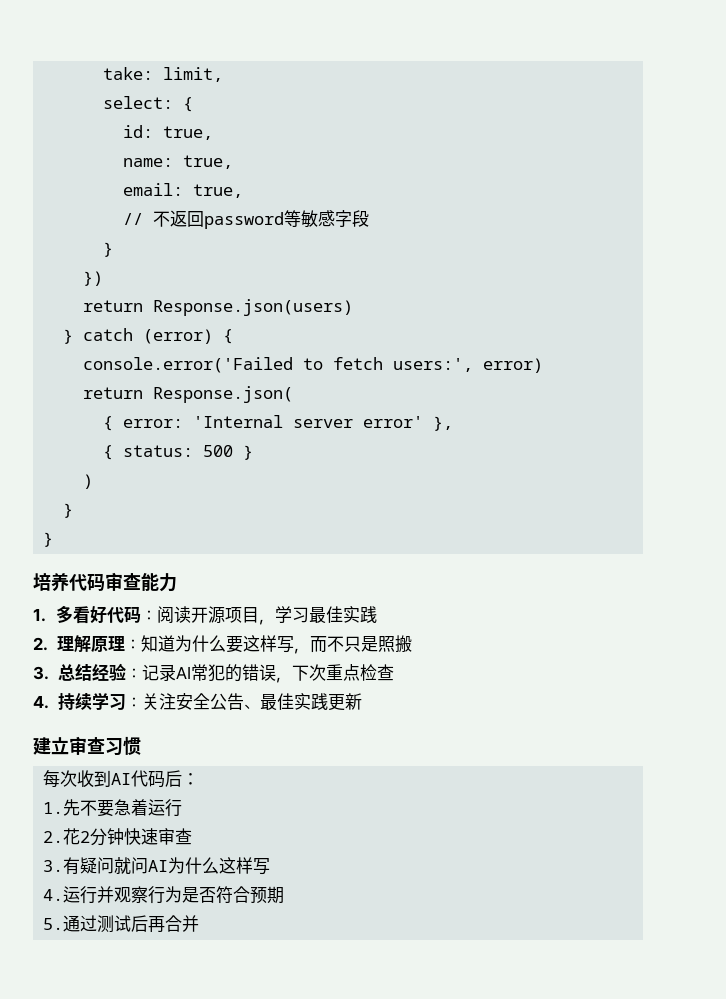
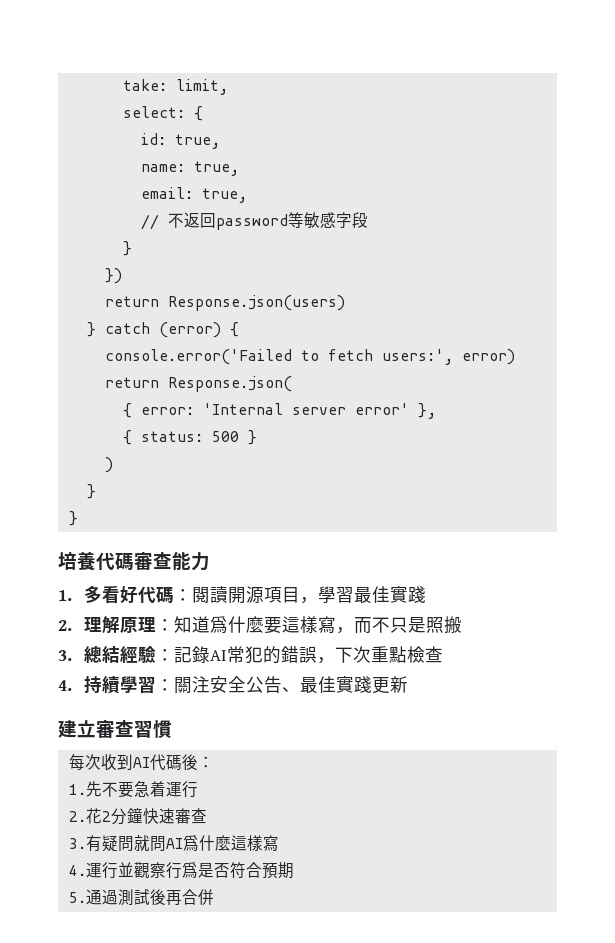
[51,572,123,591] 养代码审 -> [77,551,153,571] 養代碼審
[123,606,377,625] 码：阅读开源项目，学习最佳实践 -> [155,586,426,604] 碼：閱讀開源項目，學習最佳實踐
[174,635,294,653] 为什么要这样写 -> [209,616,336,634] 爲什麼要這樣寫
[57,663,176,681] 总结经验：记录 -> [83,645,210,663] 總結經驗：記錄
[241,664,276,681] 错误 -> [280,646,317,663] 錯誤
[342,664,377,681] 点检 -> [388,646,425,663] 點檢
[74,692,159,710] 续学习：关 -> [101,676,192,694] 續學習：關
[293,693,328,710] 实践 -> [335,676,372,694] 實踐
[69,736,141,756] 审查习惯 -> [96,720,172,739] 審查習慣
[148,770,183,788] 码后 -> [165,754,198,770] 碼後
[148,799,166,816] 运 -> [165,781,182,797] 運
[107,828,176,845] 钟快速审 -> [126,808,191,824] 鐘快速審
[97,857,271,875] [43,886,183,904] 问就问AI为什么这样写 // 4.运行并观察行为 -> [117,835,279,852] [68,862,198,879] 問就問AI爲什麼這樣寫 // 4.運行並觀察行爲
[250,886,268,904] 预 -> [261,862,278,879] 預
[80,915,200,933] 过测试后再合并 -> [101,889,214,906] 過測試後再合併

